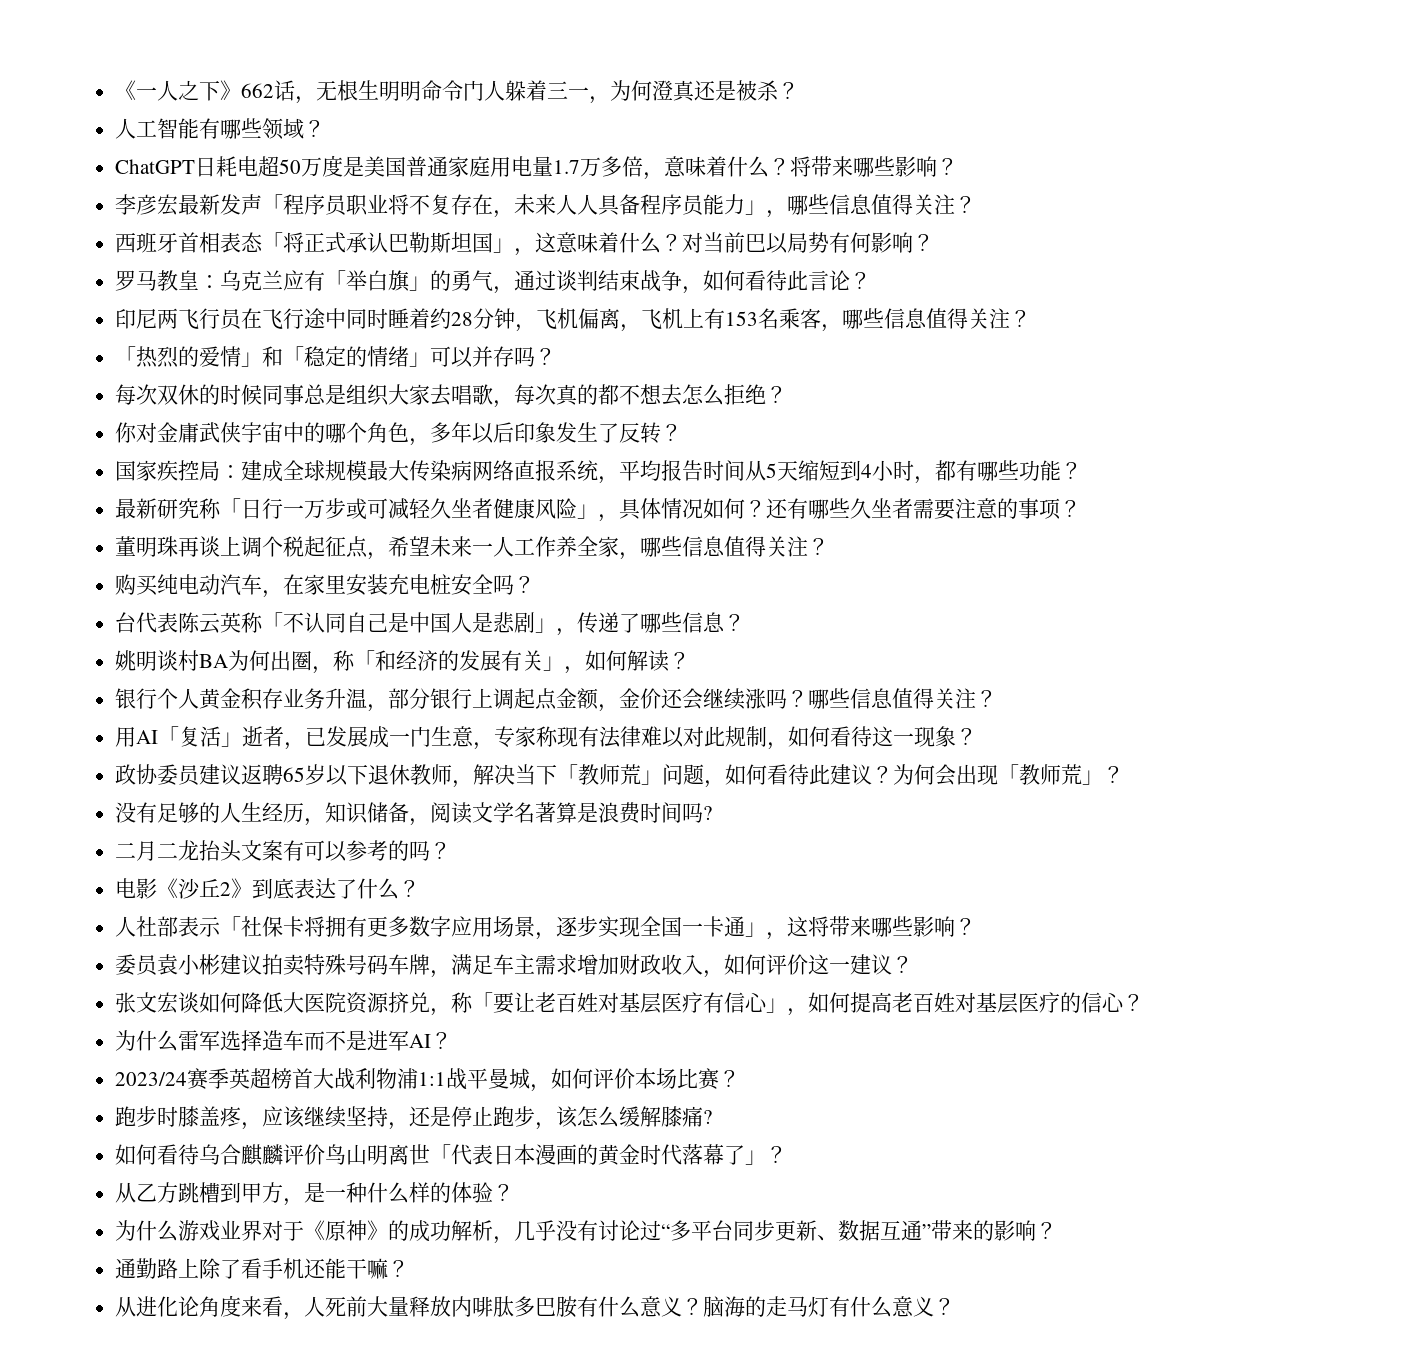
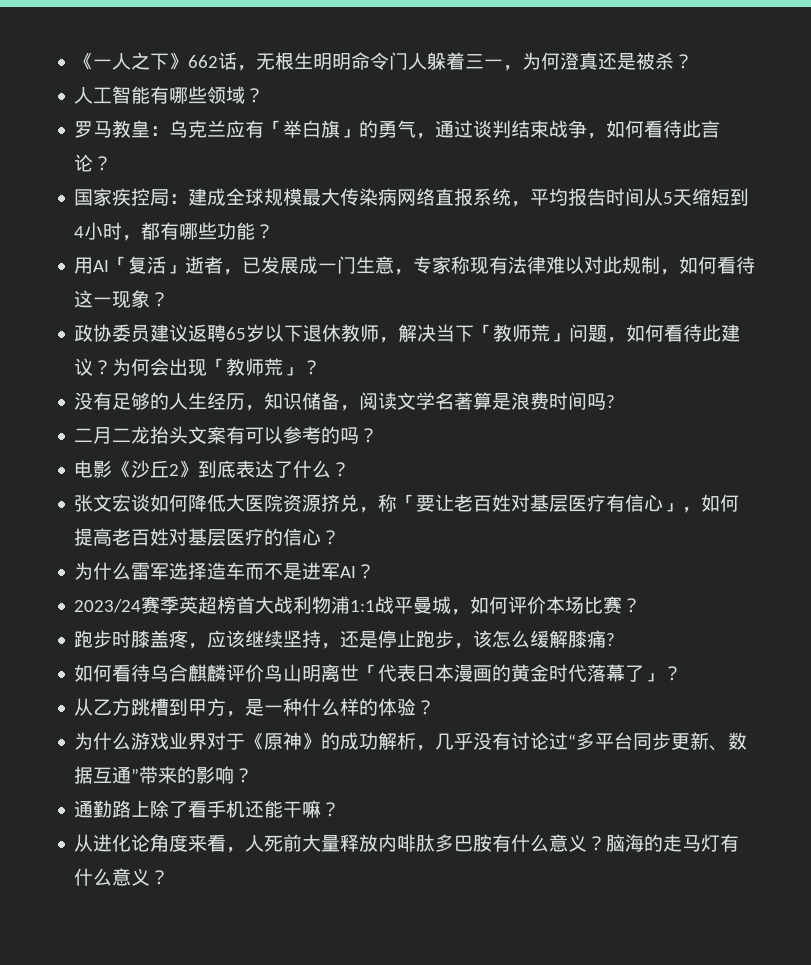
[115,155,959,180] [115,194,977,218] [115,232,935,256] // ChatGPT日耗电超50万度是美国普通家庭用电量1.7万多倍，意味着什么？将带来哪些影响？ // 李彦宏最新发声「程序员职业将不复存在，未来人人具备程序员能力」，哪些信息值得关注？ // 西班牙首相表态「将正式承认巴勒斯坦国」，这意味着什么？对当前巴以局势有何影响？ -> (265, 95) none
[115,308,1032,332] [115,346,557,368] [115,384,788,408] [115,422,683,446] // 印尼两飞行员在飞行途中同时睡着约28分钟，飞机偏离，飞机上有153名乘客，哪些信息值得关注？ // 「热烈的爱情」和「稳定的情绪」可以并存吗？ // 每次双休的时候同事总是组织大家去唱歌，每次真的都不想去怎么拒绝？ // 你对金庸武侠宇宙中的哪个角色，多年以后印象发生了反转？ -> (113, 163) none
[115,498,1082,522] [115,536,830,560] [115,574,536,598] [115,612,746,636] [115,650,691,674] [115,688,998,712] // 最新研究称「日行一万步或可减轻久坐者健康风险」，具体情况如何？还有哪些久坐者需要注意的事项？ // 董明珠再谈上调个税起征点，希望未来一人工作养全家，哪些信息值得关注？ // 购买纯电动汽车，在家里安装充电桩安全吗？ // 台代表陈云英称「不认同自己是中国人是悲剧」，传递了哪些信息？ // 姚明谈村BA为何出圈，称「和经济的发展有关」，如何解读？ // 银行个人黄金积存业务升温，部分银行上调起点金额，金价还会继续涨吗？哪些信息值得关注？ -> (275, 231) none
[115,916,977,940] [115,954,914,978] // 人社部表示「社保卡将拥有更多数字应用场景，逐步实现全国一卡通」，这将带来哪些影响？ // 委员袁小彬建议拍卖特殊号码车牌，满足车主需求增加财政收入，如何评价这一建议？ -> (351, 469) none

